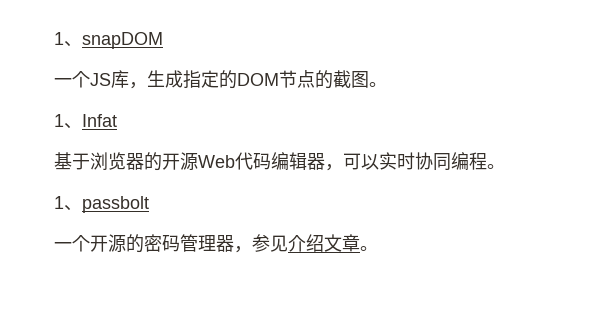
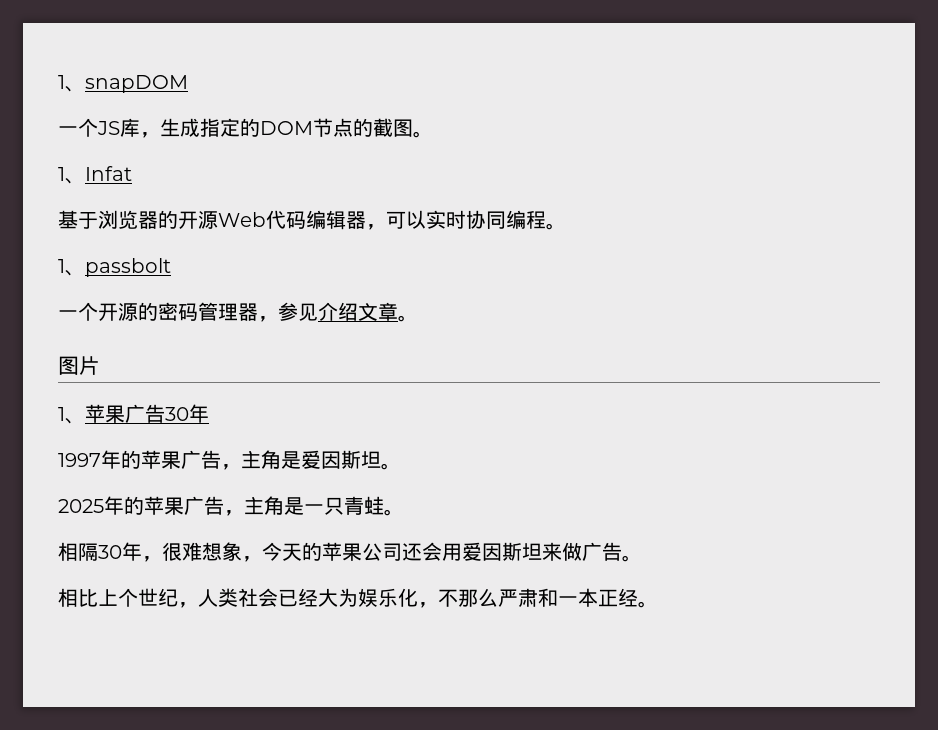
(378, 248) none -> [58,356,100,375] [58,404,209,424] [58,450,401,470] [58,496,404,516] [58,542,642,562] [58,588,658,608] // 图片 // 1、苹果广告30年 // 1997年的苹果广告，主角是爱因斯坦。 // 2025年的苹果广告，主角是一只青蛙。 // 相隔30年，很难想象，今天的苹果公司还会用爱因斯坦来做广告。 // 相比上个世纪，人类社会已经大为娱乐化，不那么严肃和一本正经。

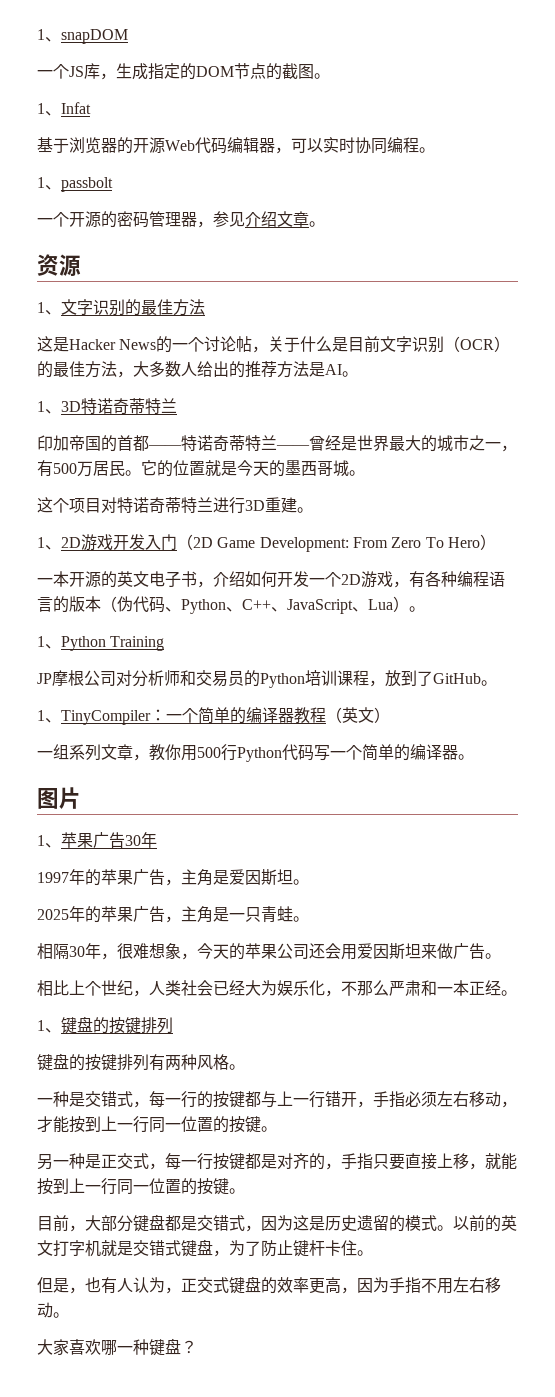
(418, 318) none -> [37,254,81,277] [37,299,205,316] [37,336,511,353] [37,361,358,378] [37,398,177,414] [37,435,517,452] [37,460,365,477] [37,497,313,514] [37,534,496,552] [37,571,505,588] [37,596,425,614] [37,636,165,651] [37,670,497,688] [37,707,390,725] [37,744,474,762] // 资源 // 1、文字识别的最佳方法 // 这是Hacker News的一个讨论帖，关于什么是目前文字识别（OCR）的最佳方法，大多数人给出的推荐方法是AI。 // 1、3D特诺奇蒂特兰 // 印加帝国的首都——特诺奇蒂特兰——曾经是世界最大的城市之一，有500万居民。它的位置就是今天的墨西哥城。 // 这个项目对特诺奇蒂特兰进行3D重建。 // 1、2D游戏开发入门（2D Game Development: From Zero To Hero） // 一本开源的英文电子书，介绍如何开发一个2D游戏，有各种编程语言的版本（伪代码、Python、C++、JavaScript、Lua）。 // 1、Python Training // JP摩根公司对分析师和交易员的Python培训课程，放到了GitHub。 // 1、TinyCompiler：一个简单的编译器教程（英文） // 一组系列文章，教你用500行Python代码写一个简单的编译器。
(658, 604) none -> [37,1016,173,1034] [37,1053,245,1071] [37,1091,517,1108] [37,1116,277,1133] [37,1153,517,1170] [37,1178,245,1195] [37,1214,517,1232] [37,1239,373,1257] [37,1276,501,1294] [37,1302,69,1318] [37,1338,197,1356] // 1、键盘的按键排列 // 键盘的按键排列有两种风格。 // 一种是交错式，每一行的按键都与上一行错开，手指必须左右移动，才能按到上一行同一位置的按键。 // 另一种是正交式，每一行按键都是对齐的，手指只要直接上移，就能按到上一行同一位置的按键。 // 目前，大部分键盘都是交错式，因为这是历史遗留的模式。以前的英文打字机就是交错式键盘，为了防止键杆卡住。 // 但是，也有人认为，正交式键盘的效率更高，因为手指不用左右移动。 // 大家喜欢哪一种键盘？

